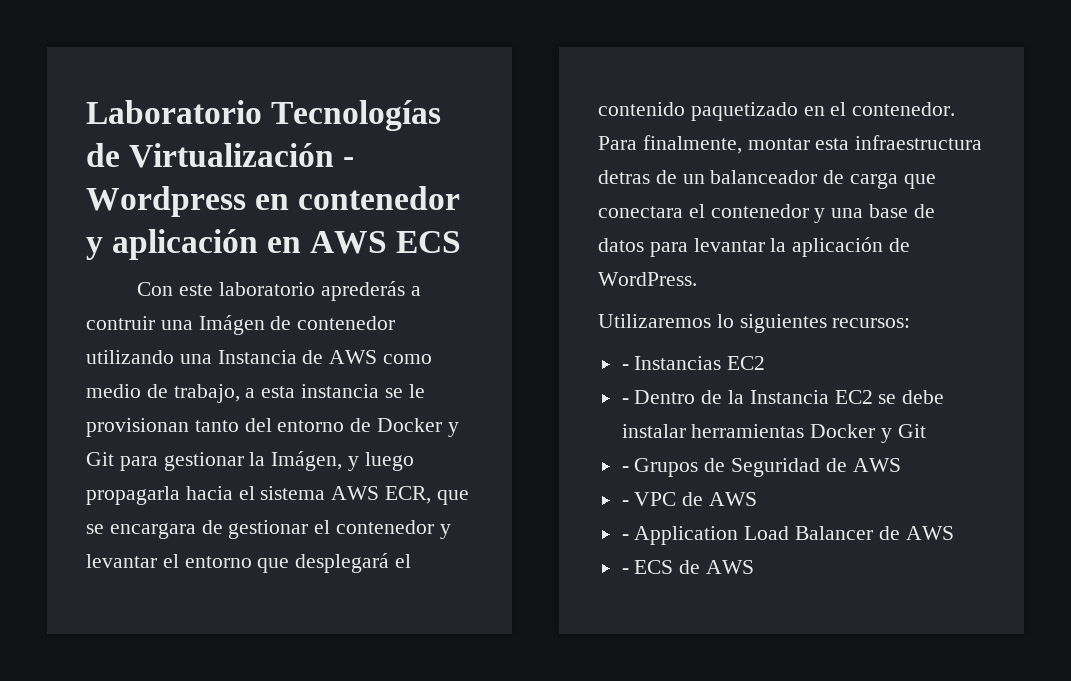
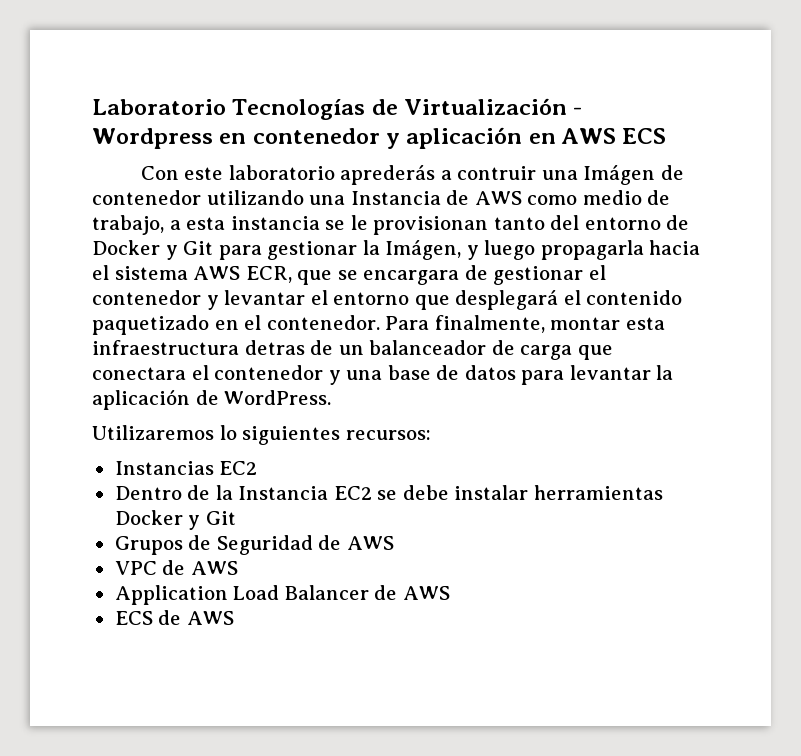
[621,364,629,370] - -> (431, 435) none
[621,398,629,404] - -> (258, 468) none
[621,466,629,472] - -> (236, 518) none
[621,500,629,506] - -> (394, 543) none
[621,534,629,540] - -> (238, 568) none
[621,568,629,574] - -> (450, 593) none

